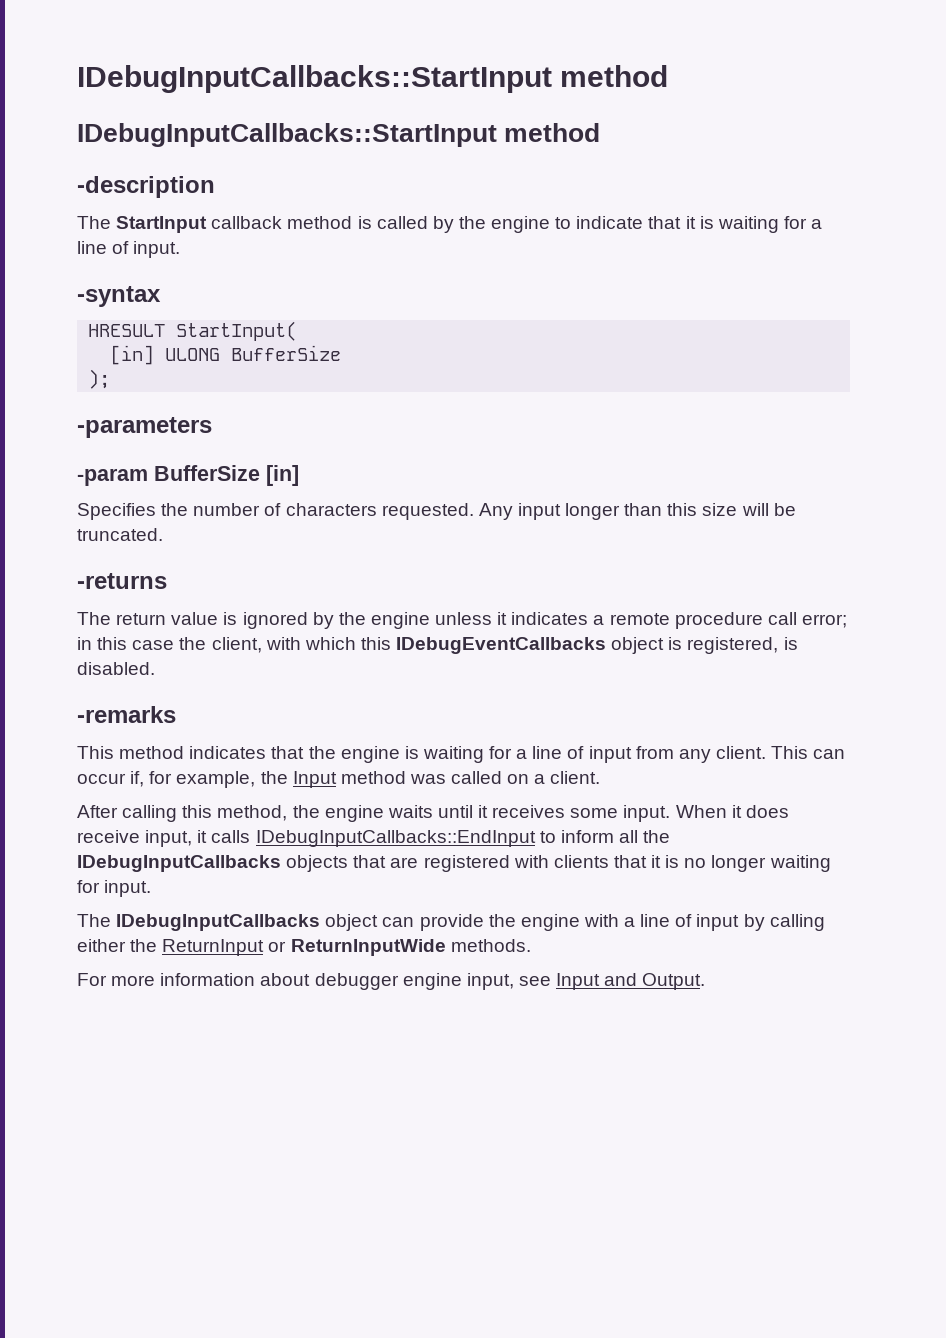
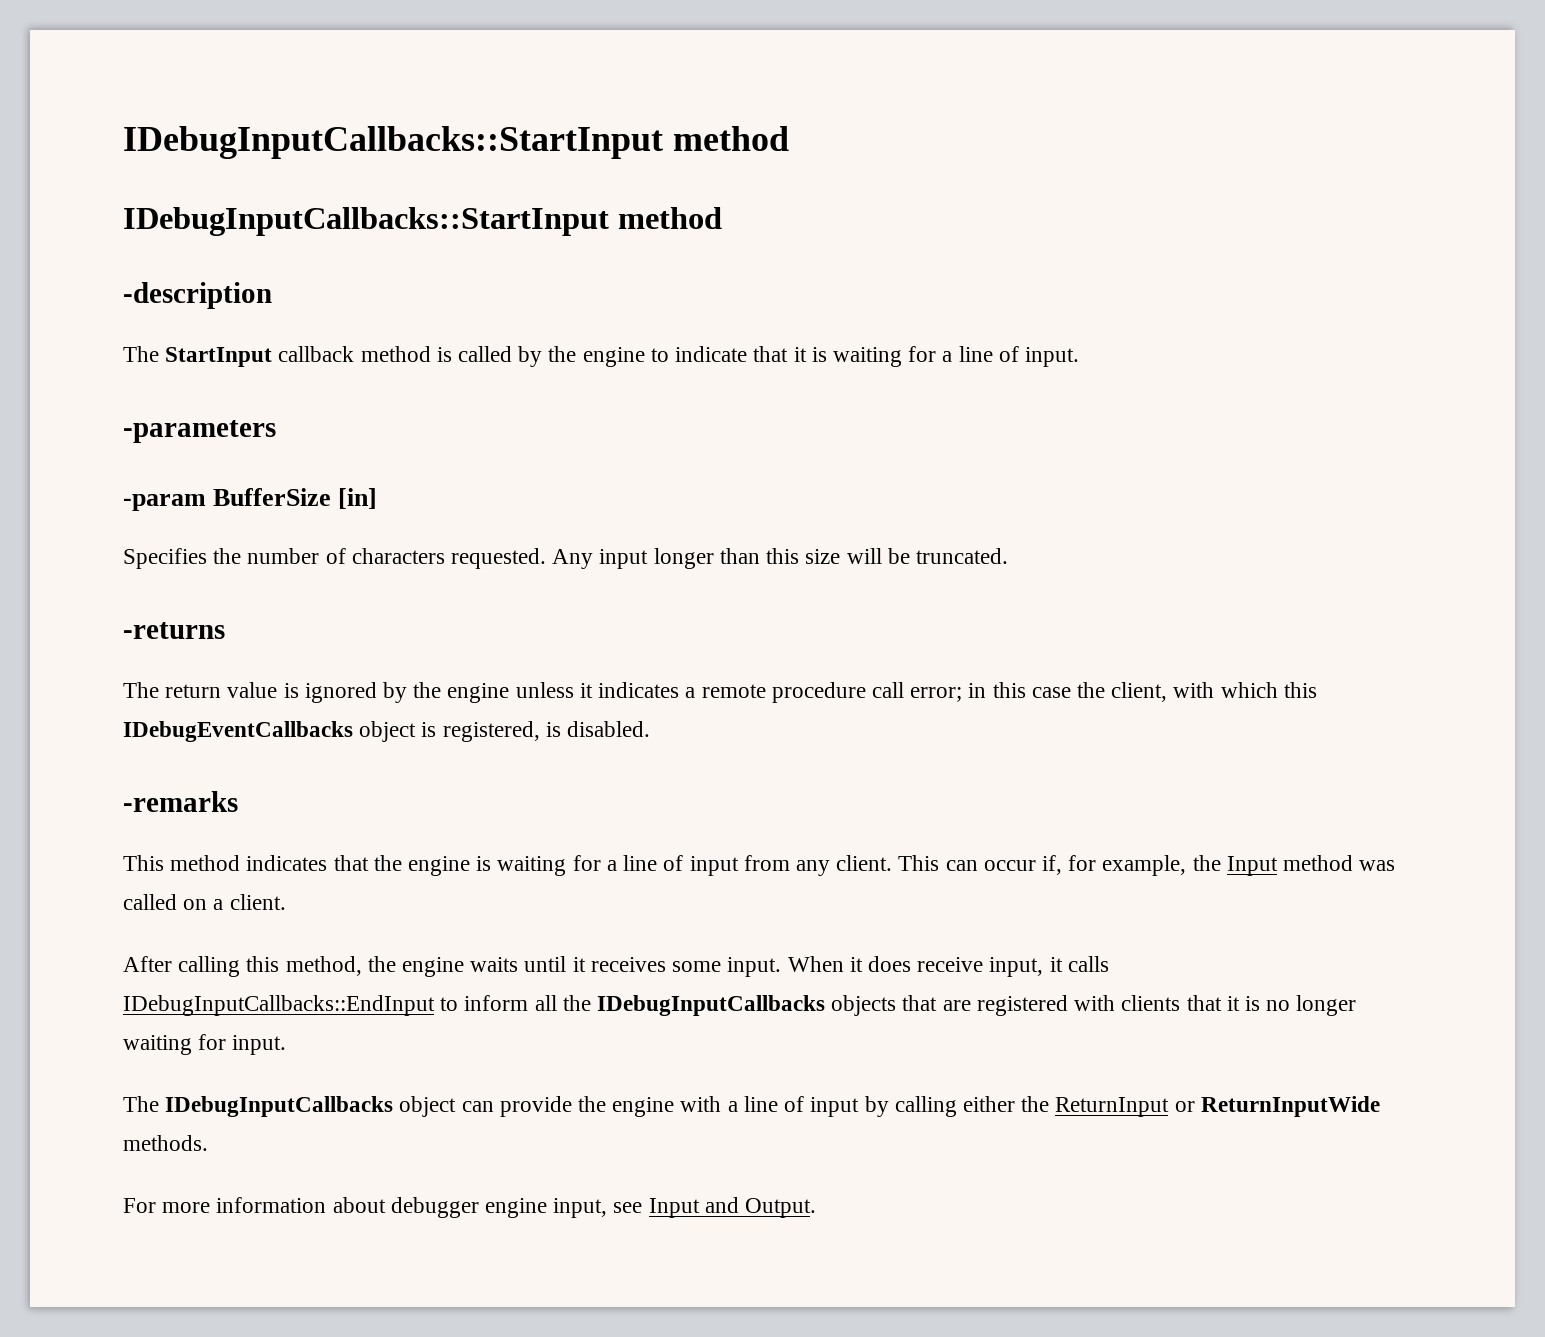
[77,286,161,307] [88,321,298,341] [110,345,342,365] [88,369,111,389] // -syntax // HRESULT StartInput( // [in] ULONG BufferSize // ); -> (1079, 357) none

